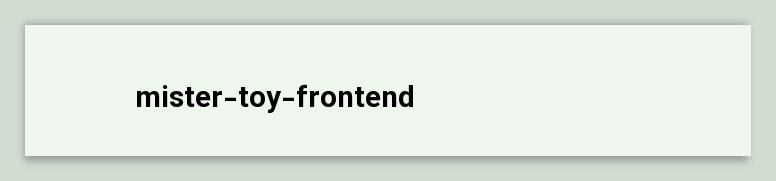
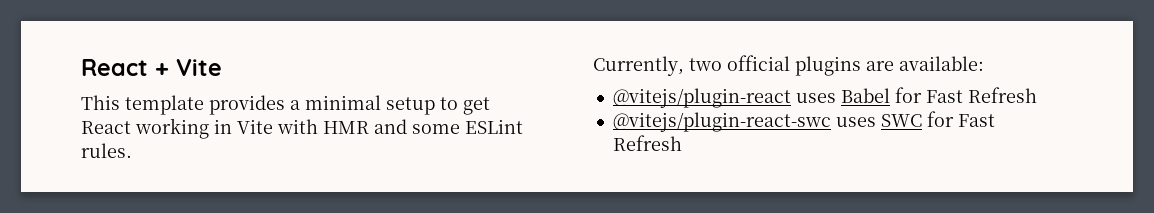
[135,84,415,113] mister-toy-frontend -> [81,59,222,76] [81,95,490,115] [81,118,523,139] [81,143,132,158] [593,55,984,76] [612,87,1037,108] [612,111,995,132] [612,135,682,151] React + Vite // This template provides a minimal setup to get React working in Vite with HMR and some ESLint rules. // Currently, two official plugins are available: // @vitejs/plugin-react uses Babel for Fast Refresh // @vitejs/plugin-react-swc uses SWC for Fast Refresh

